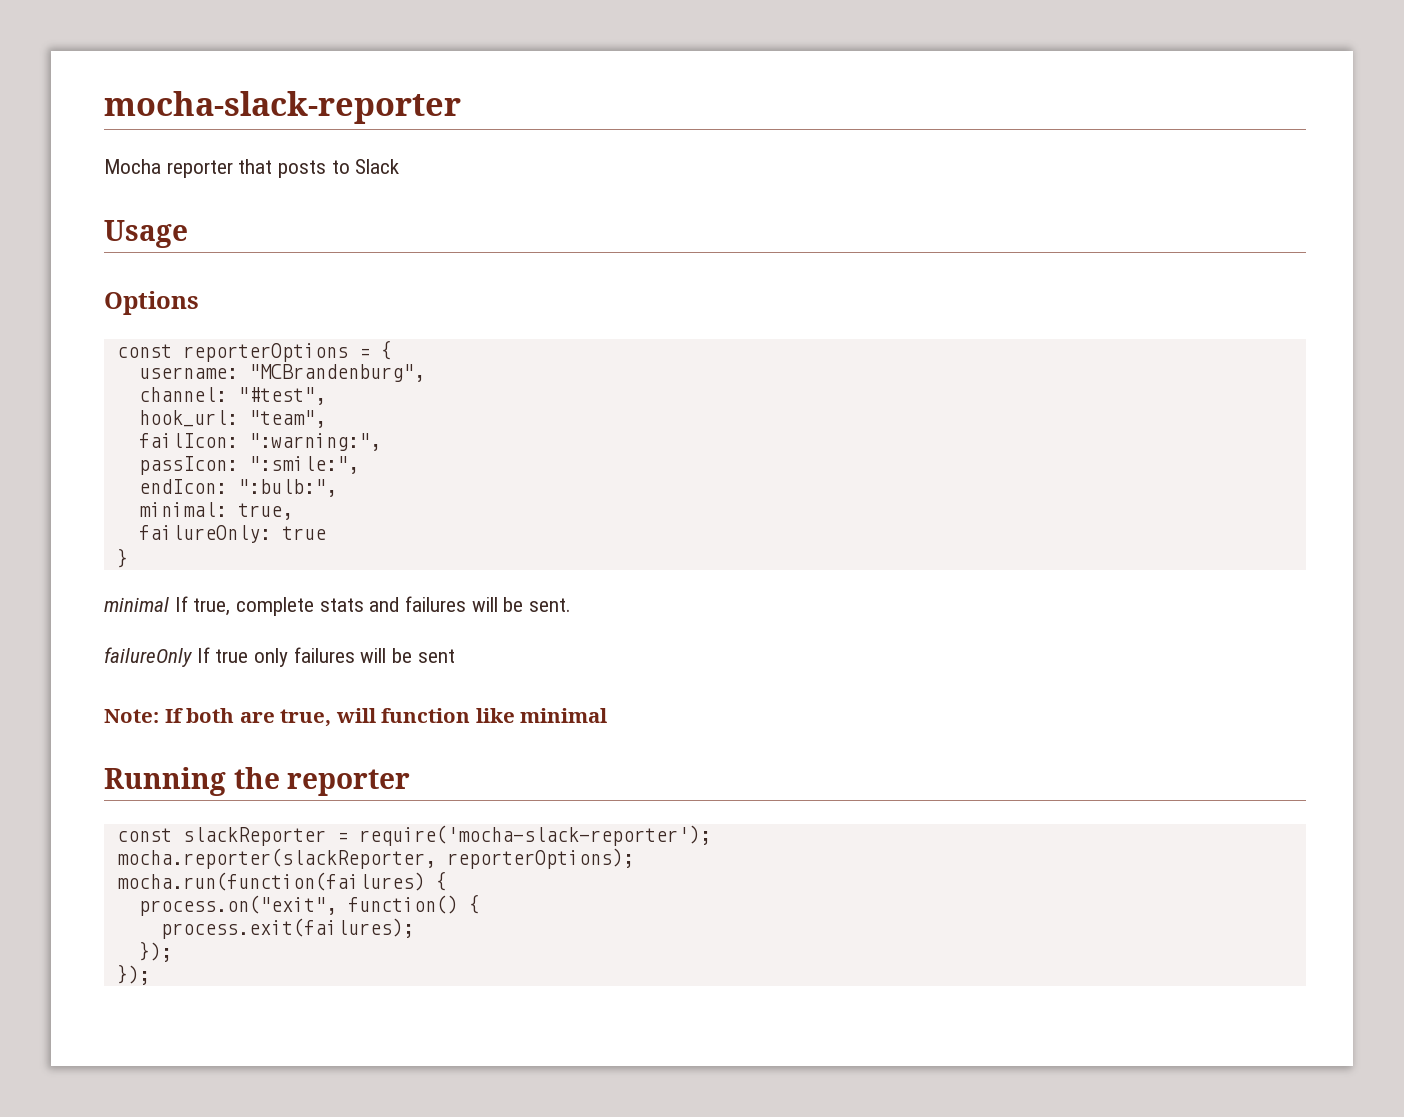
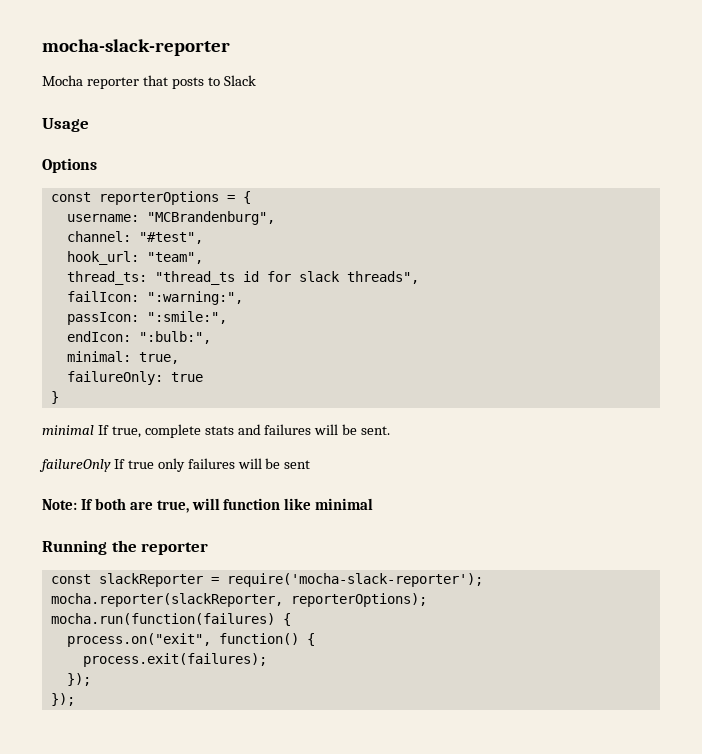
(326, 419) none -> [66,271,419,285] // thread_ts: "thread_ts id for slack threads",

